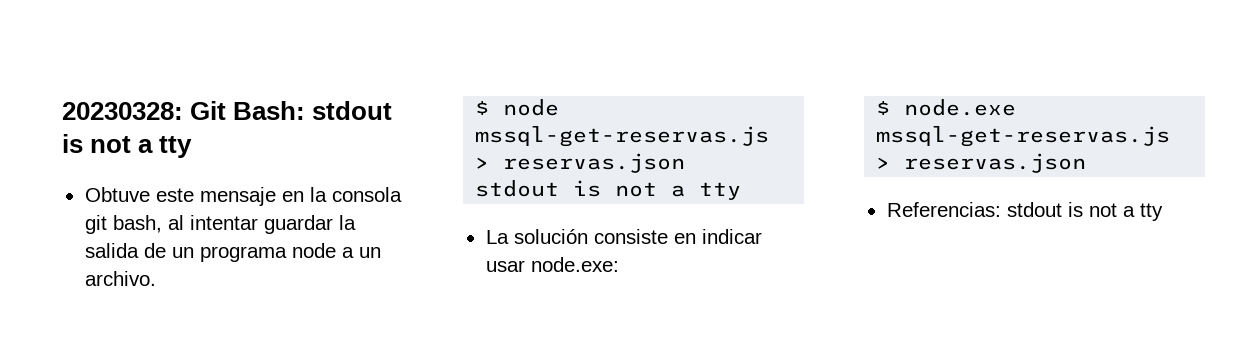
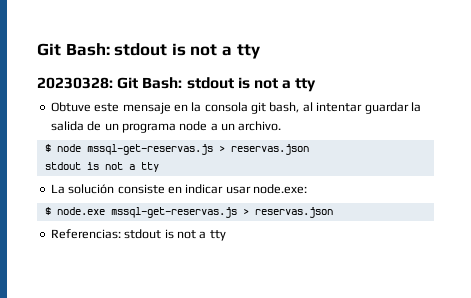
(62, 111) none -> [37,43,260,59] Git Bash: stdout is not a tty //

